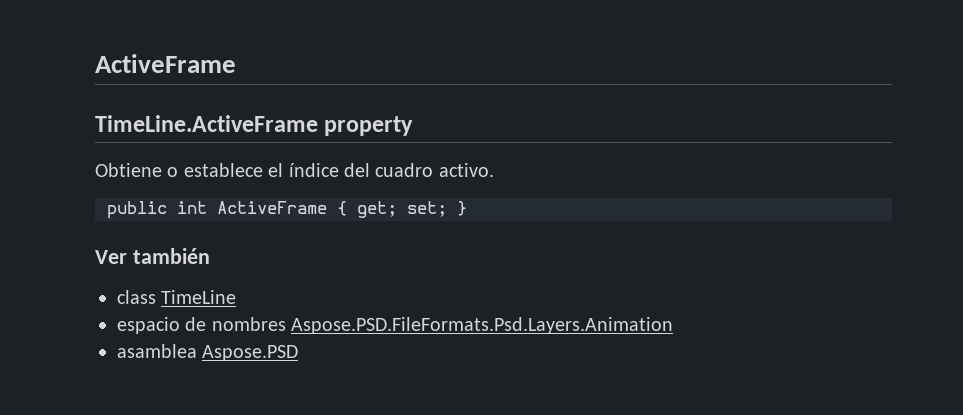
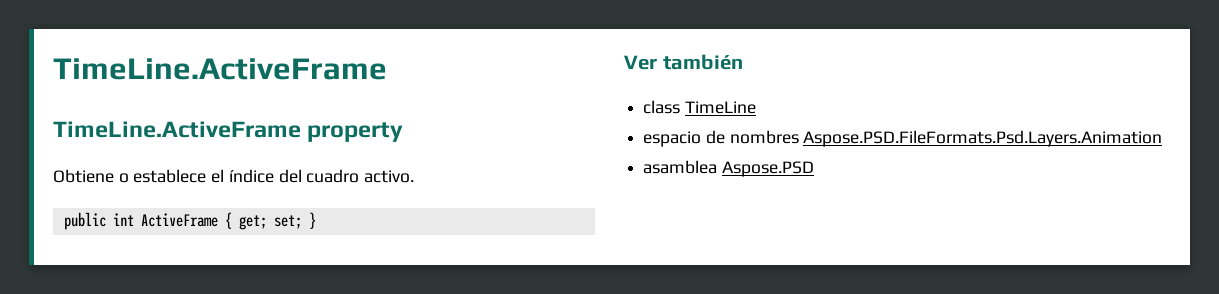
[95,54,236,73] ActiveFrame -> [53,58,387,80] TimeLine.ActiveFrame

